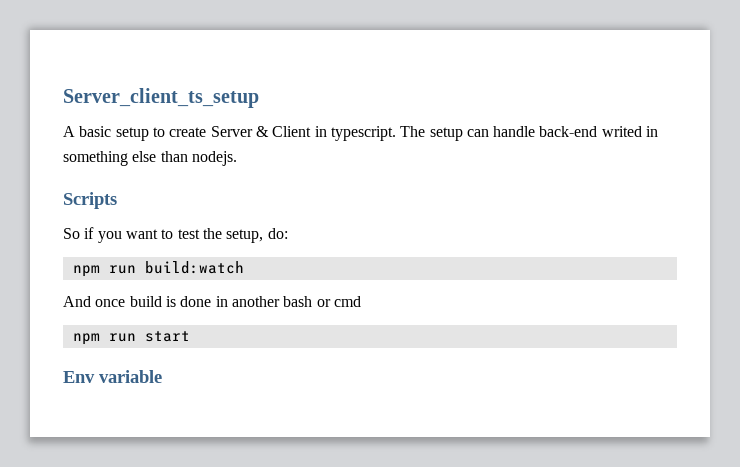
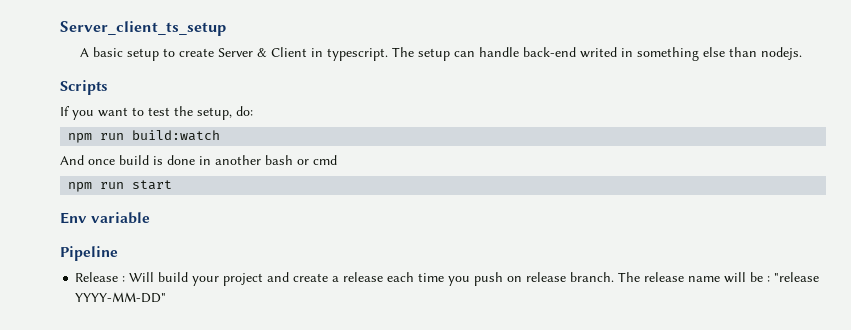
[63,227,95,239] So if -> [60,106,70,116] If
(162, 376) none -> [60,246,118,261] [75,272,820,286] [75,292,167,303] // Pipeline // Release : Will build your project and create a release each time you push on release branch. The release name will be : "release YYYY-MM-DD"

